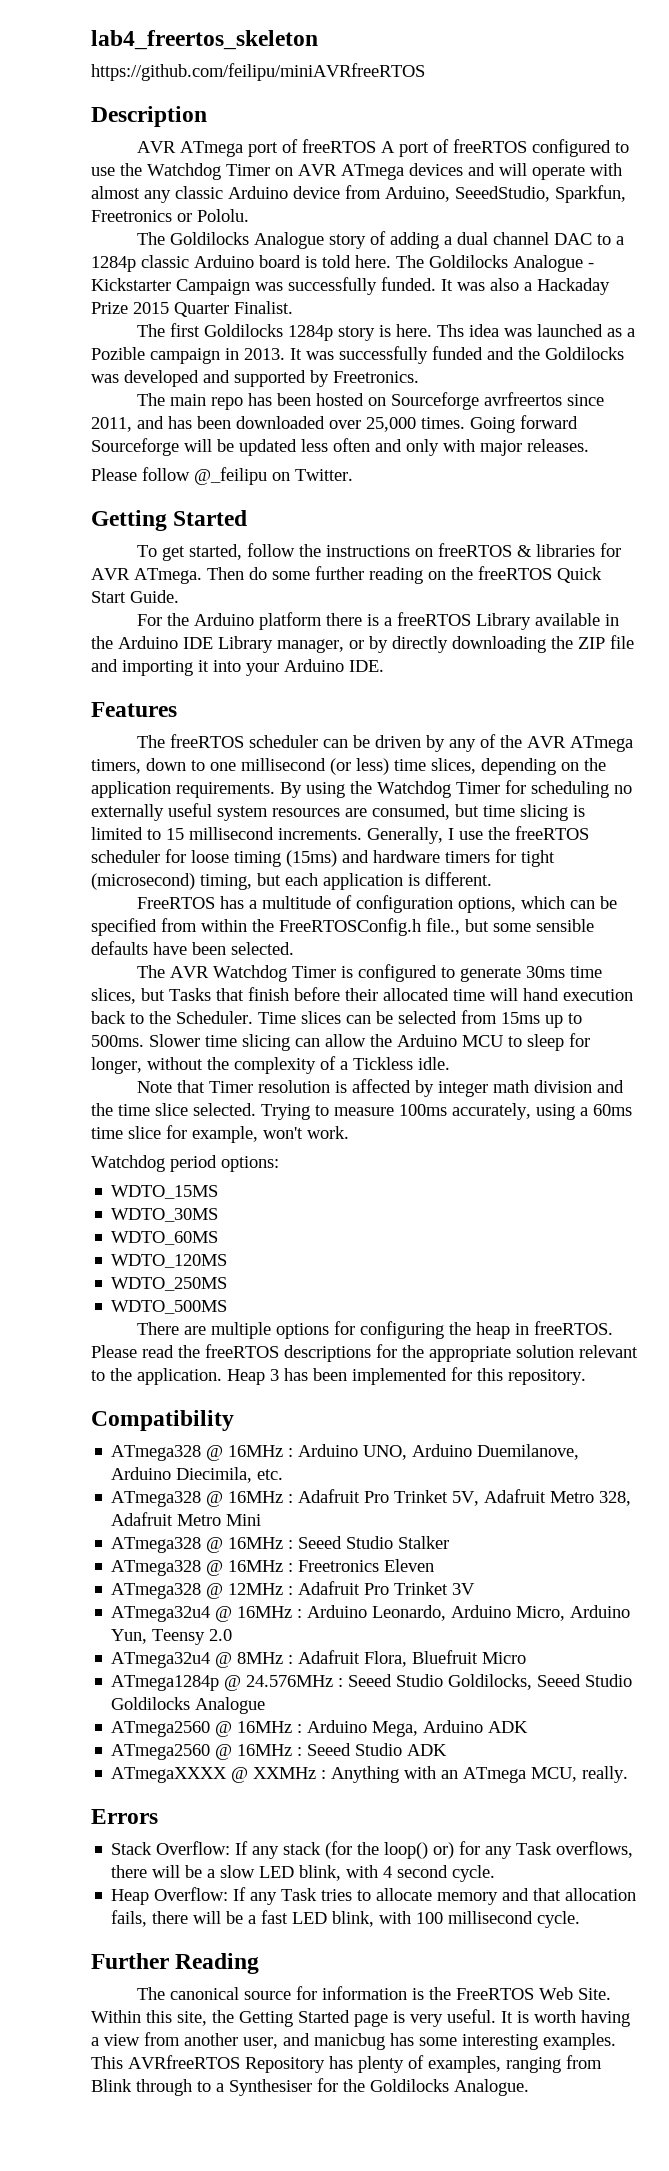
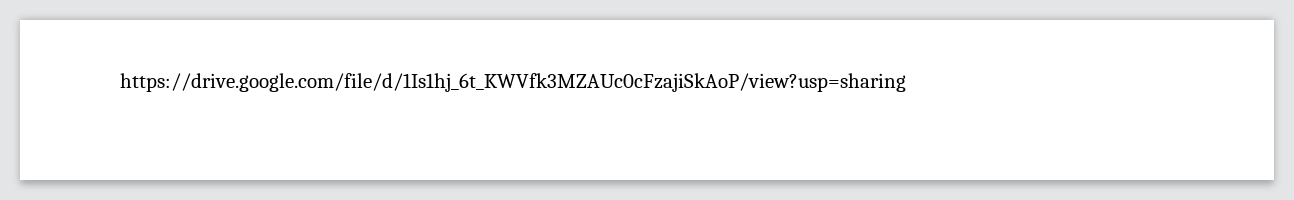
[91,30,318,50] [91,63,425,81] [91,106,207,127] [137,139,630,157] [91,163,622,180] [91,185,626,203] [91,209,249,222] [137,231,625,249] [91,255,594,272] [91,277,610,295] [91,301,293,317] [137,323,636,341] [91,346,624,364] [91,370,419,387] [137,392,605,410] [91,415,578,433] [91,438,589,456] [91,467,353,485] [91,510,248,531] [137,543,622,561] [91,566,602,584] [91,590,179,603] [137,612,620,630] [91,635,634,653] [91,659,384,676] [91,702,177,717] [137,734,634,752] [91,758,606,775] [91,780,632,798] [91,803,585,821] [91,826,589,844] [91,849,555,867] [91,872,492,890] [137,895,618,913] [91,918,594,936] [91,941,294,955] [137,964,603,982] [91,987,633,1004] [91,1010,582,1028] [91,1033,590,1051] [91,1056,450,1074] [137,1079,625,1097] [91,1103,632,1120] [91,1125,349,1143] [91,1155,279,1172] [111,1185,219,1199] [111,1208,219,1222] [111,1231,219,1245] [111,1254,228,1268] [111,1277,228,1291] [111,1300,228,1314] [137,1321,614,1339] [91,1344,638,1362] [91,1367,586,1385] [91,1410,234,1431] [111,1444,580,1461] [111,1467,284,1483] [111,1489,632,1507] [111,1512,262,1526] [111,1536,450,1553] [111,1559,435,1576] [111,1581,476,1599] [111,1605,631,1622] [111,1629,233,1645] [111,1650,527,1668] [111,1674,633,1691] [111,1697,266,1714] [111,1720,529,1737] [111,1743,448,1760] [111,1766,629,1783] [91,1809,158,1824] [111,1841,634,1859] [111,1865,496,1882] [111,1887,637,1905] [111,1910,581,1928] [91,1953,260,1974] [137,1986,612,2000] [91,2009,630,2027] [91,2032,616,2050] [91,2055,602,2073] [91,2078,529,2096] lab4_freertos_skeleton // https://github.com/feilipu/miniAVRfreeRTOS // Description // AVR ATmega port of freeRTOS A port of freeRTOS configured to use the Watchdog Timer on AVR ATmega devices and will operate with almost any classic Arduino device from Arduino, SeeedStudio, Sparkfun, Freetronics or Pololu. // The Goldilocks Analogue story of adding a dual channel DAC to a 1284p classic Arduino board is told here. The Goldilocks Analogue - Kickstarter Campaign was successfully funded. It was also a Hackaday Prize 2015 Quarter Finalist. // The first Goldilocks 1284p story is here. Ths idea was launched as a Pozible campaign in 2013. It was successfully funded and the Goldilocks was developed and supported by Freetronics. // The main repo has been hosted on Sourceforge avrfreertos since 2011, and has been downloaded over 25,000 times. Going forward Sourceforge will be updated less often and only with major releases. // Please follow @_feilipu on Twitter. // Getting Started // To get started, follow the instructions on freeRTOS & libraries for AVR ATmega. Then do some further reading on the freeRTOS Quick Start Guide. // For the Arduino platform there is a freeRTOS Library available in the Arduino IDE Library manager, or by directly downloading the ZIP file and importing it into your Arduino IDE. // Features // The freeRTOS scheduler can be driven by any of the AVR ATmega timers, down to one millisecond (or less) time slices, depending on the application requirements. By using the Watchdog Timer for scheduling no externally useful system resources are consumed, but time slicing is limited to 15 millisecond increments. Generally, I use the freeRTOS scheduler for loose timing (15ms) and hardware timers for tight (microsecond) timing, but each application is different. // FreeRTOS has a multitude of configuration options, which can be specified from within the FreeRTOSConfig.h file., but some sensible defaults have been selected. // The AVR Watchdog Timer is configured to generate 30ms time slices, but Tasks that finish before their allocated time will hand execution back to the Scheduler. Time slices can be selected from 15ms up to 500ms. Slower time slicing can allow the Arduino MCU to sleep for longer, without the complexity of a Tickless idle. // Note that Timer resolution is affected by integer math division and the time slice selected. Trying to measure 100ms accurately, using a 60ms time slice for example, won't work. // Watchdog period options: // WDTO_15MS // WDTO_30MS // WDTO_60MS // WDTO_120MS // WDTO_250MS // WDTO_500MS // There are multiple options for configuring the heap in freeRTOS. Please read the freeRTOS descriptions for the appropriate solution relevant to the application. Heap 3 has been implemented for this repository. // Compatibility // ATmega328 @ 16MHz : Arduino UNO, Arduino Duemilanove, Arduino Diecimila, etc. // ATmega328 @ 16MHz : Adafruit Pro Trinket 5V, Adafruit Metro 328, Adafruit Metro Mini // ATmega328 @ 16MHz : Seeed Studio Stalker // ATmega328 @ 16MHz : Freetronics Eleven // ATmega328 @ 12MHz : Adafruit Pro Trinket 3V // ATmega32u4 @ 16MHz : Arduino Leonardo, Arduino Micro, Arduino Yun, Teensy 2.0 // ATmega32u4 @ 8MHz : Adafruit Flora, Bluefruit Micro // ATmega1284p @ 24.576MHz : Seeed Studio Goldilocks, Seeed Studio Goldilocks Analogue // ATmega2560 @ 16MHz : Arduino Mega, Arduino ADK // ATmega2560 @ 16MHz : Seeed Studio ADK // ATmegaXXXX @ XXMHz : Anything with an ATmega MCU, really. // Errors // Stack Overflow: If any stack (for the loop() or) for any Task overflows, there will be a slow LED blink, with 4 second cycle. // Heap Overflow: If any Task tries to allocate memory and that allocation fails, there will be a fast LED blink, with 100 millisecond cycle. // Further Reading // The canonical source for information is the FreeRTOS Web Site. Within this site, the Getting Started page is very useful. It is worth having a view from another user, and manicbug has some interesting examples. This AVRfreeRTOS Repository has plenty of examples, ranging from Blink through to a Synthesiser for the Goldilocks Analogue. -> [120,73,906,92] https://drive.google.com/file/d/1Is1hj_6t_KWVfk3MZAUc0cFzajiSkAoP/view?usp=sharing

